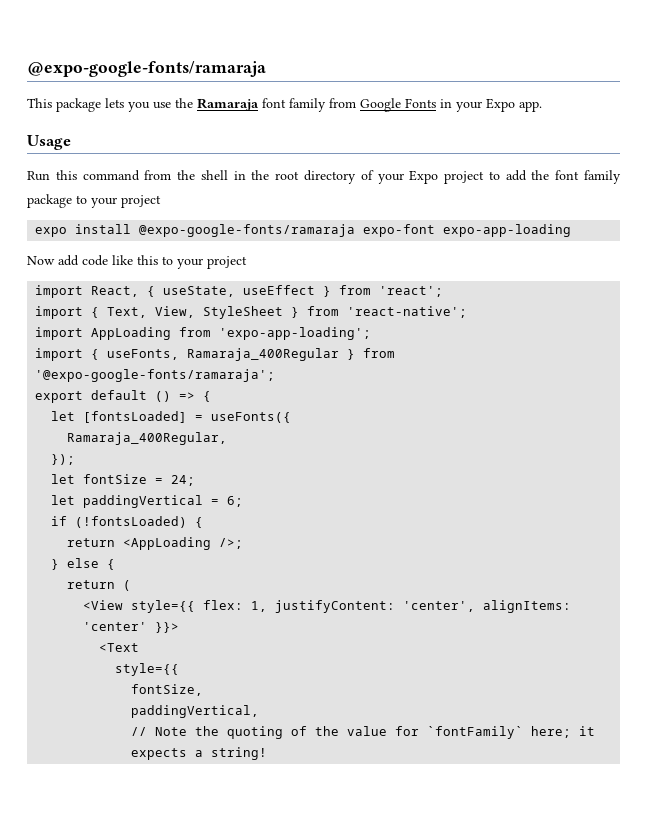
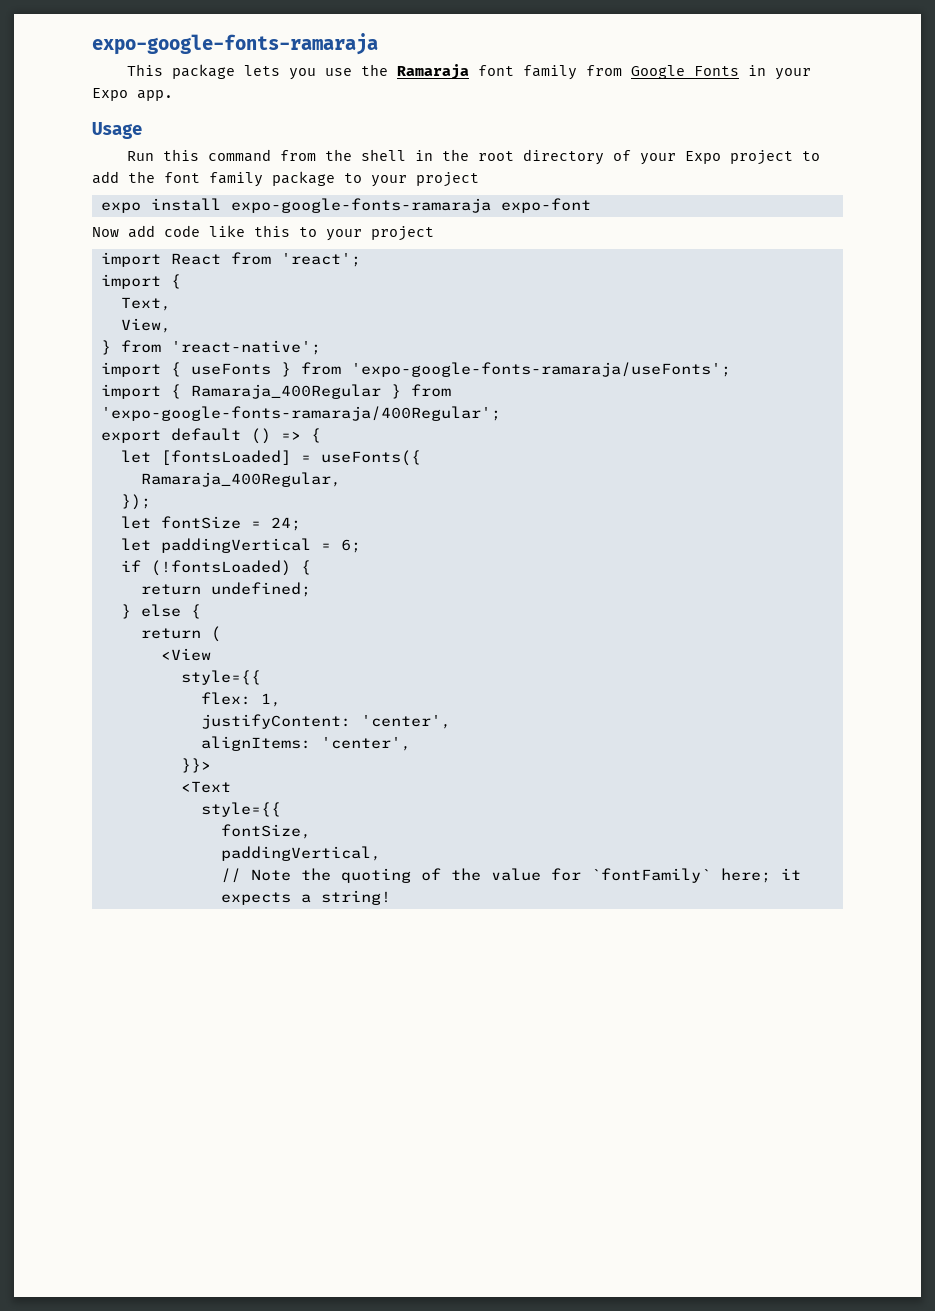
[27,61,266,77] @expo-google-fonts/ramaraja -> [92,33,378,55] expo-google-fonts-ramaraja
[139,224,356,237] @expo-google-fonts/ramaraja -> [230,198,491,213] expo-google-fonts-ramaraja
[443,224,572,237] expo-app-loading -> (591, 205) none
[91,285,332,297] React, { useState, useEffect } -> [170,253,221,265] React
(100, 312) none -> (181, 281) //
(148, 312) none -> (171, 304) //
[203,306,284,319] StyleSheet -> (171, 325) //
[91,327,372,340] [35,348,180,361] AppLoading from 'expo-app-loading'; // import { useFonts, -> [170,362,731,377] [100,384,181,399] { useFonts } from 'expo-google-fonts-ramaraja/useFonts'; // import {
[35,369,276,382] '@expo-google-fonts/ramaraja'; -> [100,406,501,421] 'expo-google-fonts-ramaraja/400Regular';
[123,537,244,550] <AppLoading />; -> [210,582,311,597] undefined;
[131,600,196,613] style={{ -> [180,670,261,685] // style={{ //
(268, 606) none -> (281, 700) //
[483,600,572,613] [83,622,148,631] alignItems: 'center' -> [200,736,411,751] // alignItems: 'center', //

